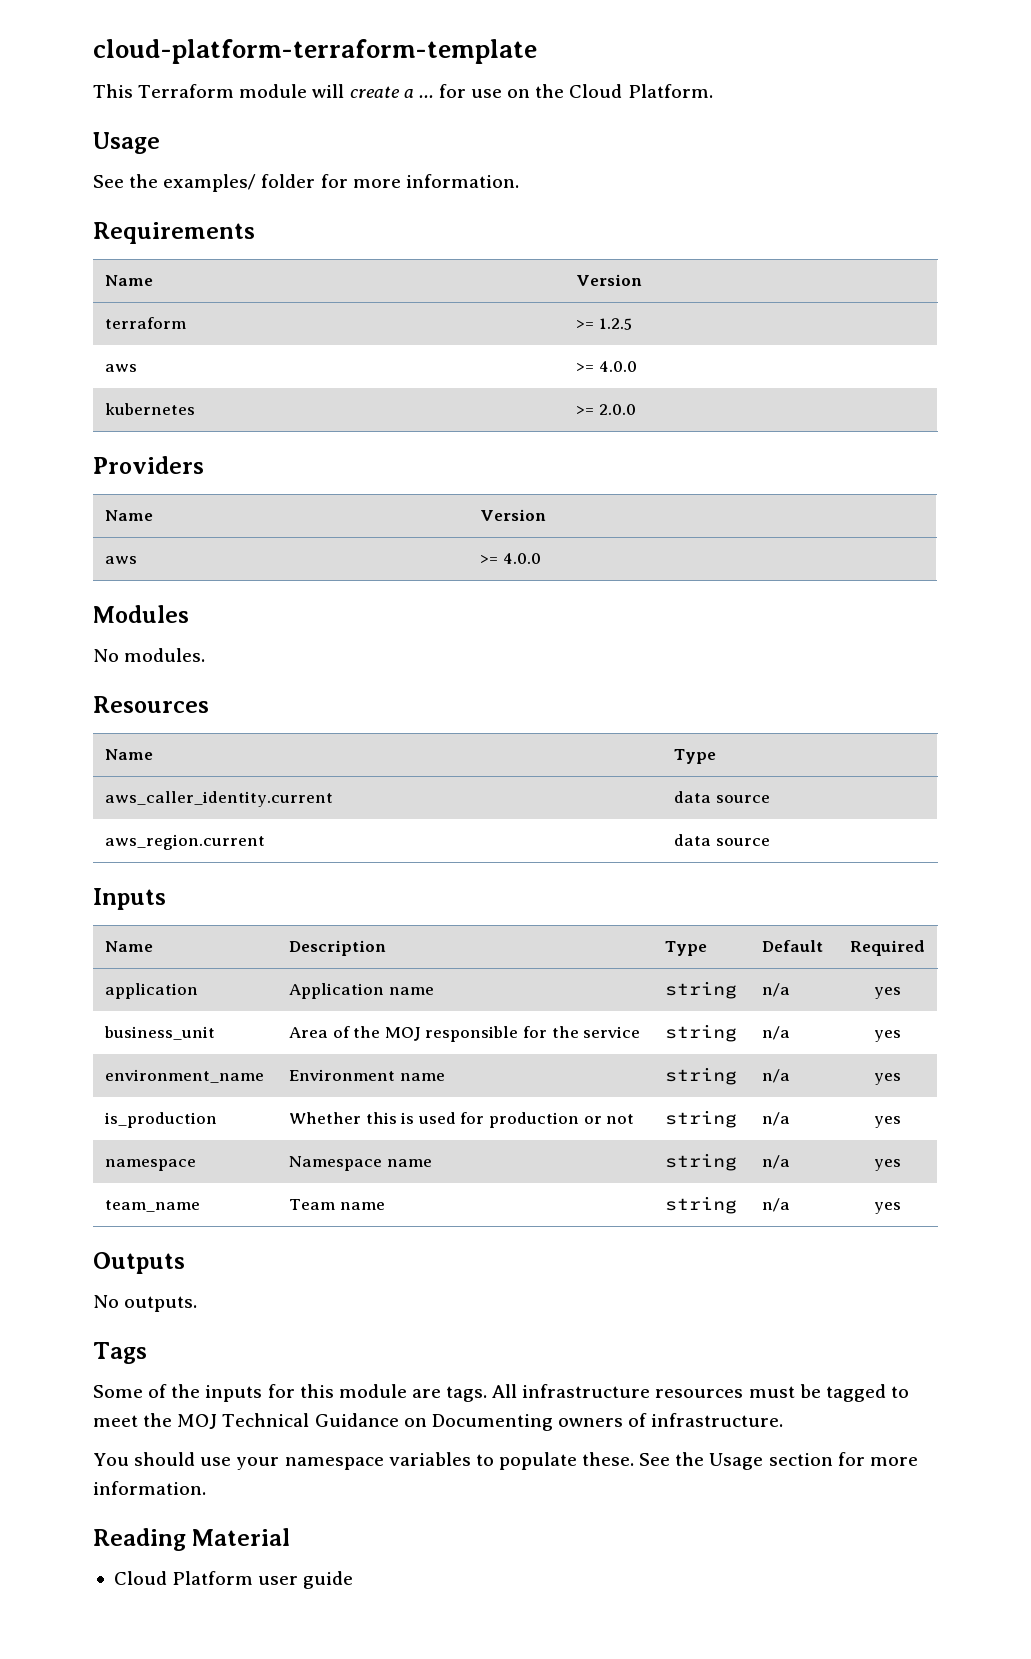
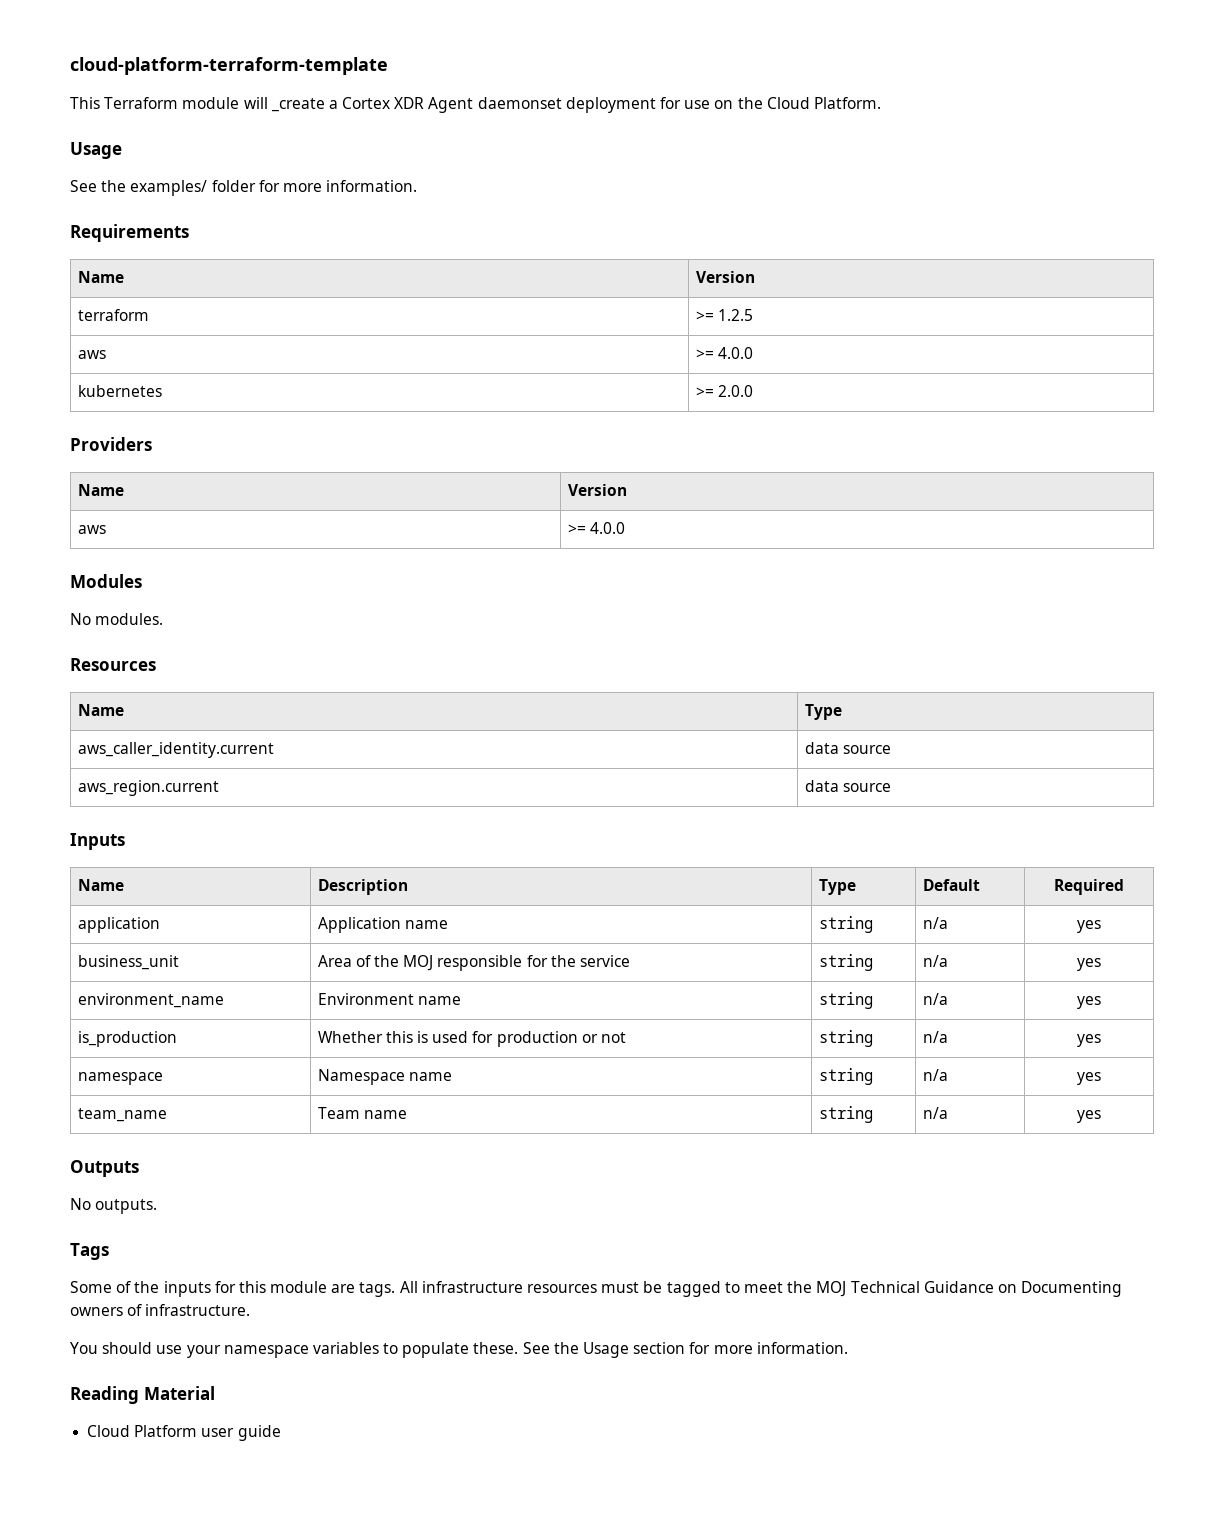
[349,86,434,98] create a ... -> [270,97,656,113] _create a Cortex XDR Agent daemonset deployment

